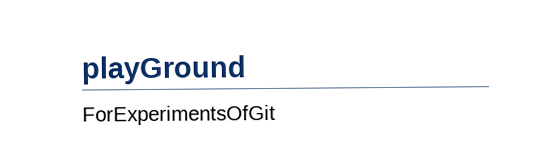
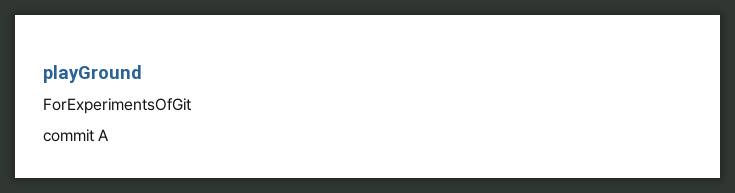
(276, 115) none -> [43,129,110,142] // commit A

